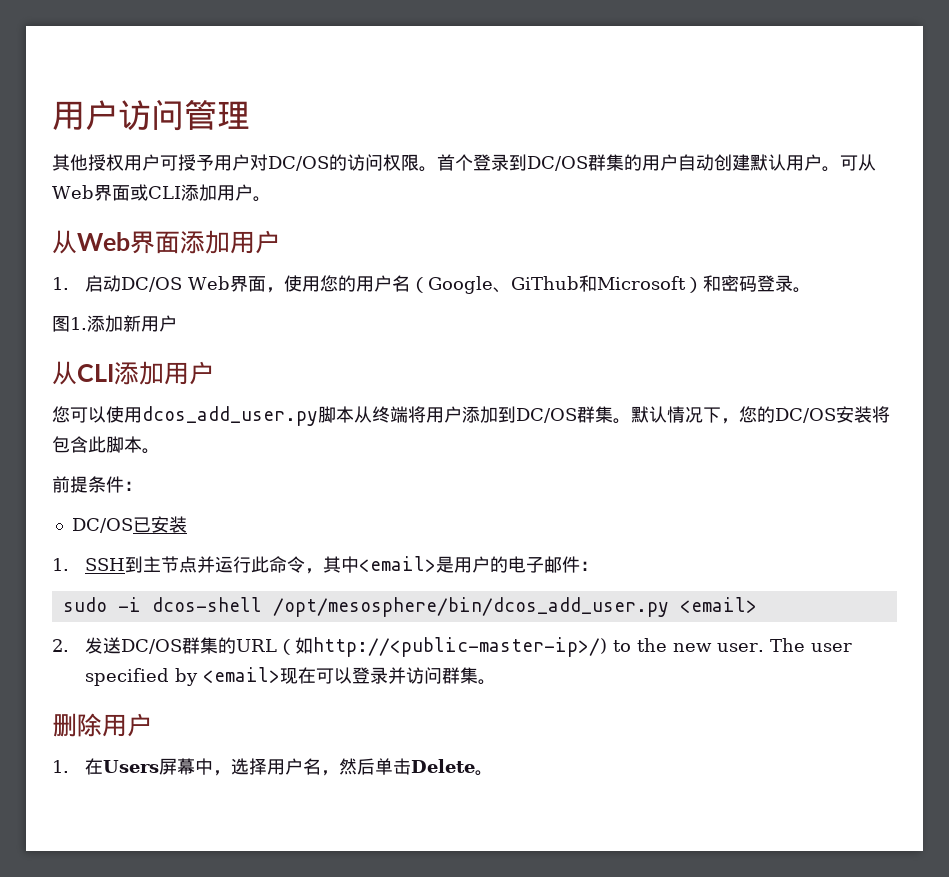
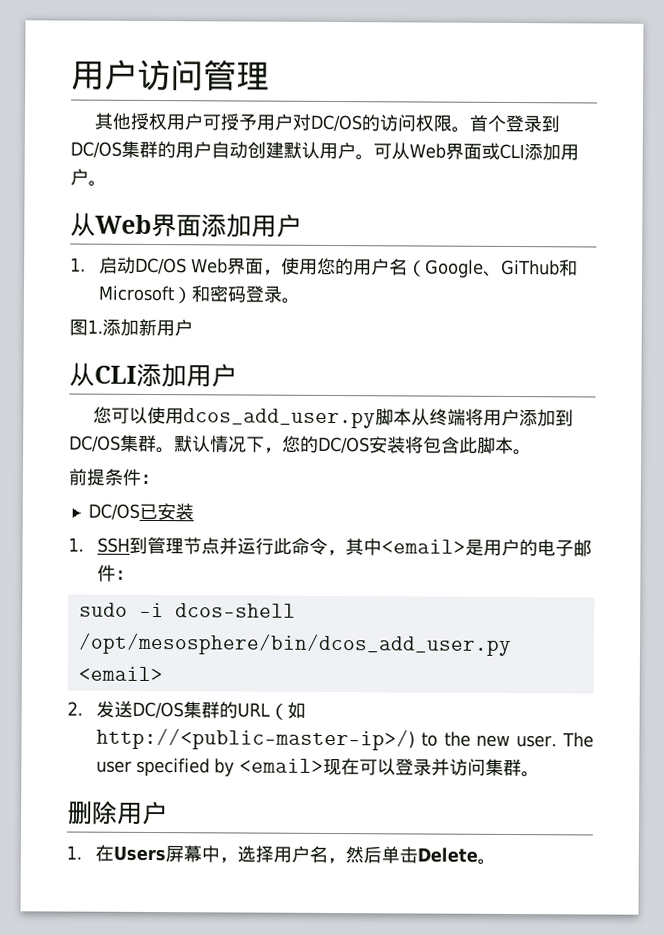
[588,154,624,171] 群集 -> [121,140,158,159] 集群
[577,406,613,423] 群集 -> [120,434,157,453] 集群
[143,556,162,572] 主 -> [147,536,185,555] 管理
[182,637,219,654] 群集 -> [183,701,221,719] 集群
[442,667,479,684] 群集 -> [485,758,523,777] 集群

